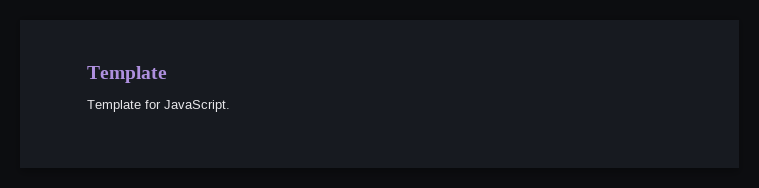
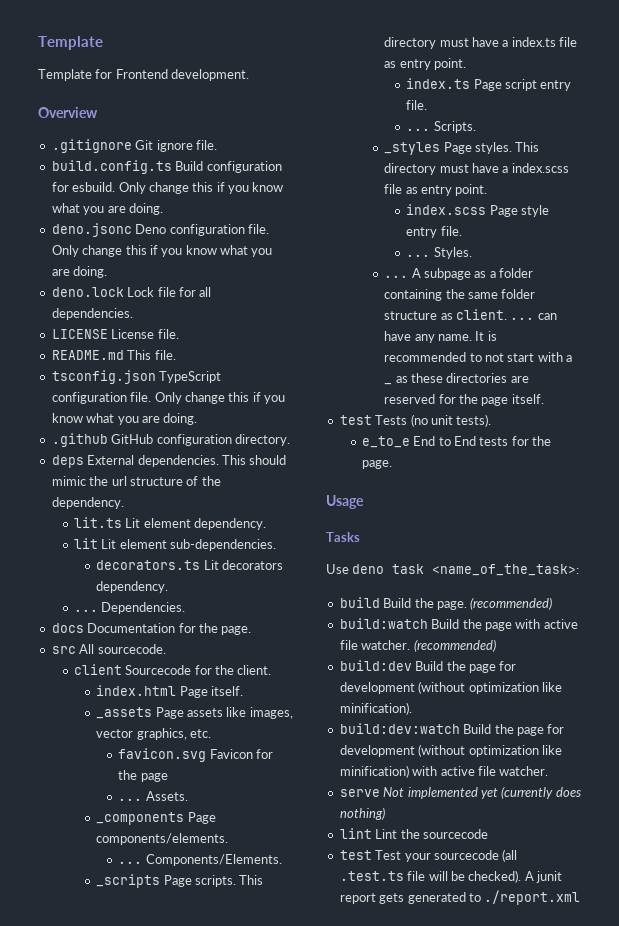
[164,100,230,112] JavaScript. -> [115,69,250,81] [38,107,98,118] [51,139,217,153] [51,160,282,174] [51,182,284,194] [51,203,163,215] [51,223,269,237] [51,245,273,257] [51,266,108,278] [51,287,212,297] [51,308,133,320] [51,329,179,339] [51,350,176,360] [51,370,222,384] [51,392,285,404] [51,413,198,425] [51,433,290,447] [51,455,287,468] [51,476,221,486] [51,497,124,509] [73,517,267,530] [73,538,277,551] [96,560,283,570] [96,581,169,593] [73,602,186,614] [51,623,252,635] [51,644,166,654] [73,664,272,675] [96,685,243,698] [96,707,293,719] [96,728,211,740] [118,748,274,762] [118,770,168,782] [118,791,188,801] [96,812,216,825] [96,833,229,845] [118,854,282,866] [96,874,264,888] [384,37,578,49] [384,58,466,70] [406,78,572,91] [406,100,428,110] [406,121,476,133] [384,142,540,155] [384,163,569,175] [384,184,488,196] [406,204,550,217] [406,226,462,238] [406,247,472,259] [384,268,534,280] [384,289,536,301] [384,309,557,320] [384,331,497,343] [384,352,573,362] [384,383,393,385] [395,373,529,383] [384,394,544,406] [339,414,492,427] [361,436,552,448] [361,460,392,469] [326,495,364,509] [326,532,360,542] [326,564,580,576] [339,597,553,610] [339,618,578,631] [339,639,496,652] [339,660,517,673] [339,681,562,694] [339,702,412,715] [339,723,565,736] [339,744,562,757] [339,765,549,778] [339,786,581,799] [339,807,385,820] [339,828,488,839] [339,849,518,862] [339,870,562,883] [339,890,581,905] Frontend development. // Overview // .gitignore Git ignore file. // build.config.ts Build configuration for esbuild. Only change this if you know what you are doing. // deno.jsonc Deno configuration file. Only change this if you know what you are doing. // deno.lock Lock file for all dependencies. // LICENSE License file. // README.md This file. // tsconfig.json TypeScript configuration file. Only change this if you know what you are doing. // .github GitHub configuration directory. // deps External dependencies. This should mimic the url structure of the dependency. // lit.ts Lit element dependency. // lit Lit element sub-dependencies. // decorators.ts Lit decorators dependency. // ... Dependencies. // docs Documentation for the page. // src All sourcecode. // client Sourcecode for the client. // index.html Page itself. // _assets Page assets like images, vector graphics, etc. // favicon.svg Favicon for the page // ... Assets. // _components Page components/elements. // ... Components/Elements. // _scripts Page scripts. This directory must have a index.ts file as entry point. // index.ts Page script entry file. // ... Scripts. // _styles Page styles. This directory must have a index.scss file as entry point. // index.scss Page style entry file. // ... Styles. // ... A subpage as a folder containing the same folder structure as client. ... can have any name. It is recommended to not start with a _ as these directories are reserved for the page itself. // test Tests (no unit tests). // e_to_e End to End tests for the page. // Usage // Tasks // Use deno task <name_of_the_task>: // build Build the page. (recommended) // build:watch Build the page with active file watcher. (recommended) // build:dev Build the page for development (without optimization like minification). // build:dev:watch Build the page for development (without optimization like minification) with active file watcher. // serve Not implemented yet (currently does nothing) // lint Lint the sourcecode // test Test your sourcecode (all .test.ts file will be checked). A junit report gets generated to ./report.xml

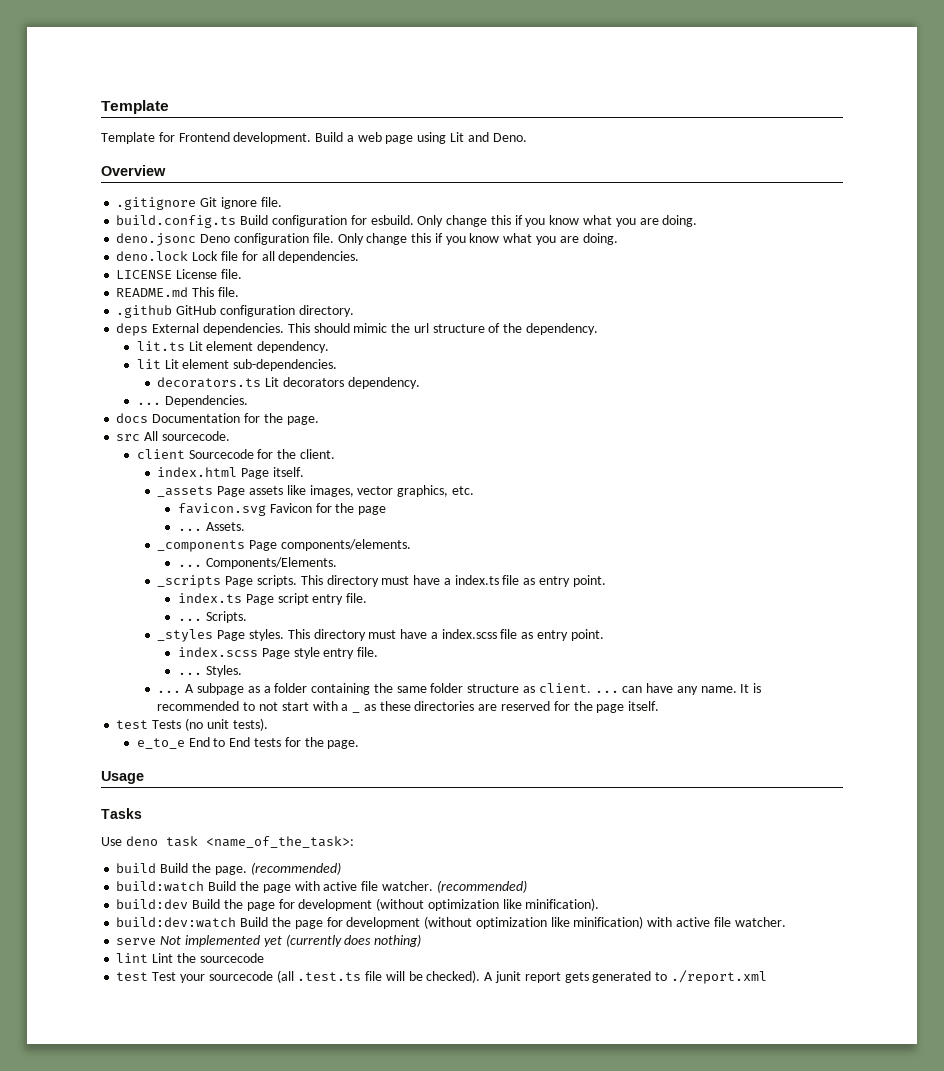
(250, 75) none -> [315,132,527,144] Build a web page using Lit and Deno.
[51,370,222,384] [51,392,285,404] [51,413,198,425] // tsconfig.json TypeScript configuration file. Only change this if you know what you are doing. -> (239, 292) none

